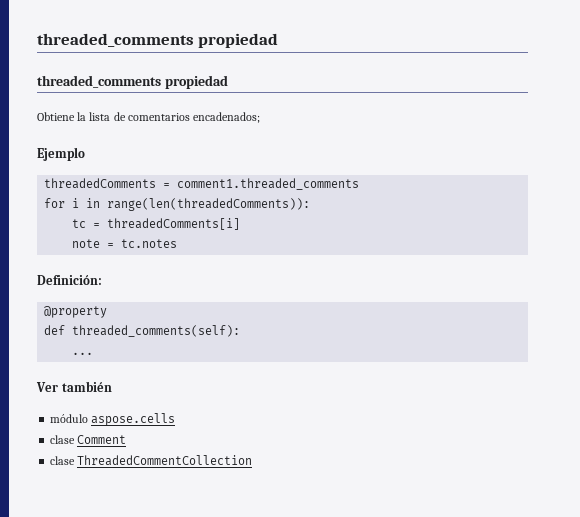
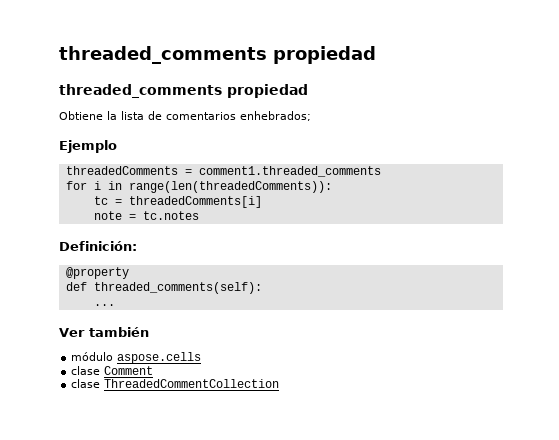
[193,112,261,123] encadenados; -> [240,111,311,121] enhebrados;

